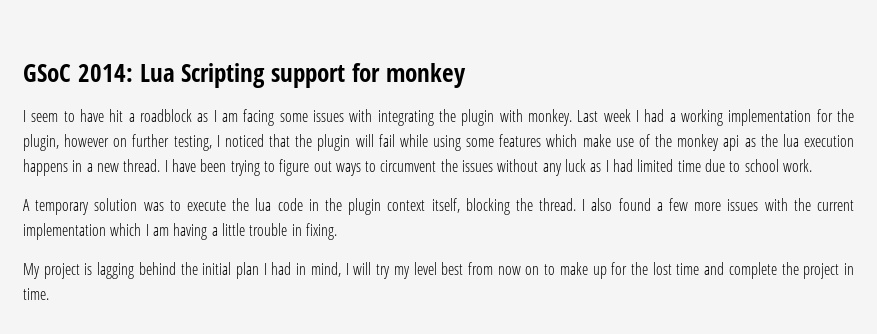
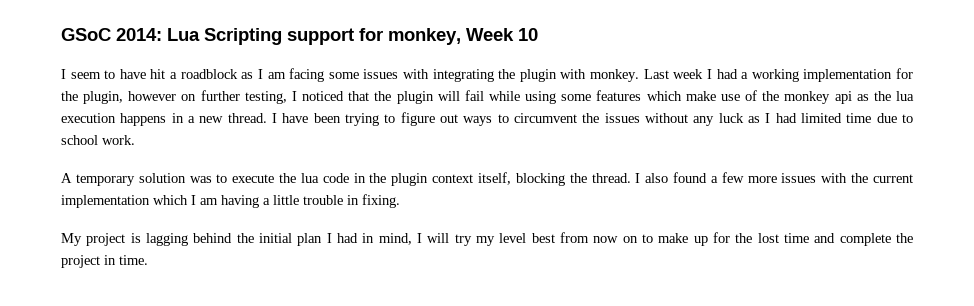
[385,63,466,88] monkey -> [388,28,538,45] monkey, Week 10

